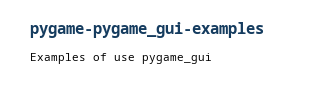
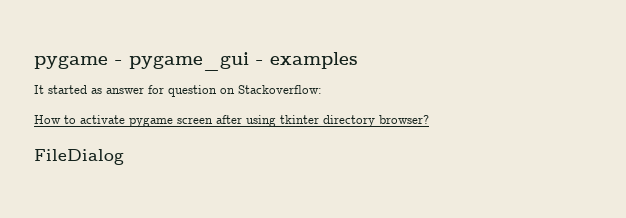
[30,22,264,38] [30,53,212,64] pygame-pygame_gui-examples // Examples of use pygame_gui -> [34,52,358,71] [34,85,322,97] [34,115,429,127] [34,149,124,165] pygame - pygame_gui - examples // It started as answer for question on Stackoverflow: // How to activate pygame screen after using tkinter directory browser? // FileDialog

